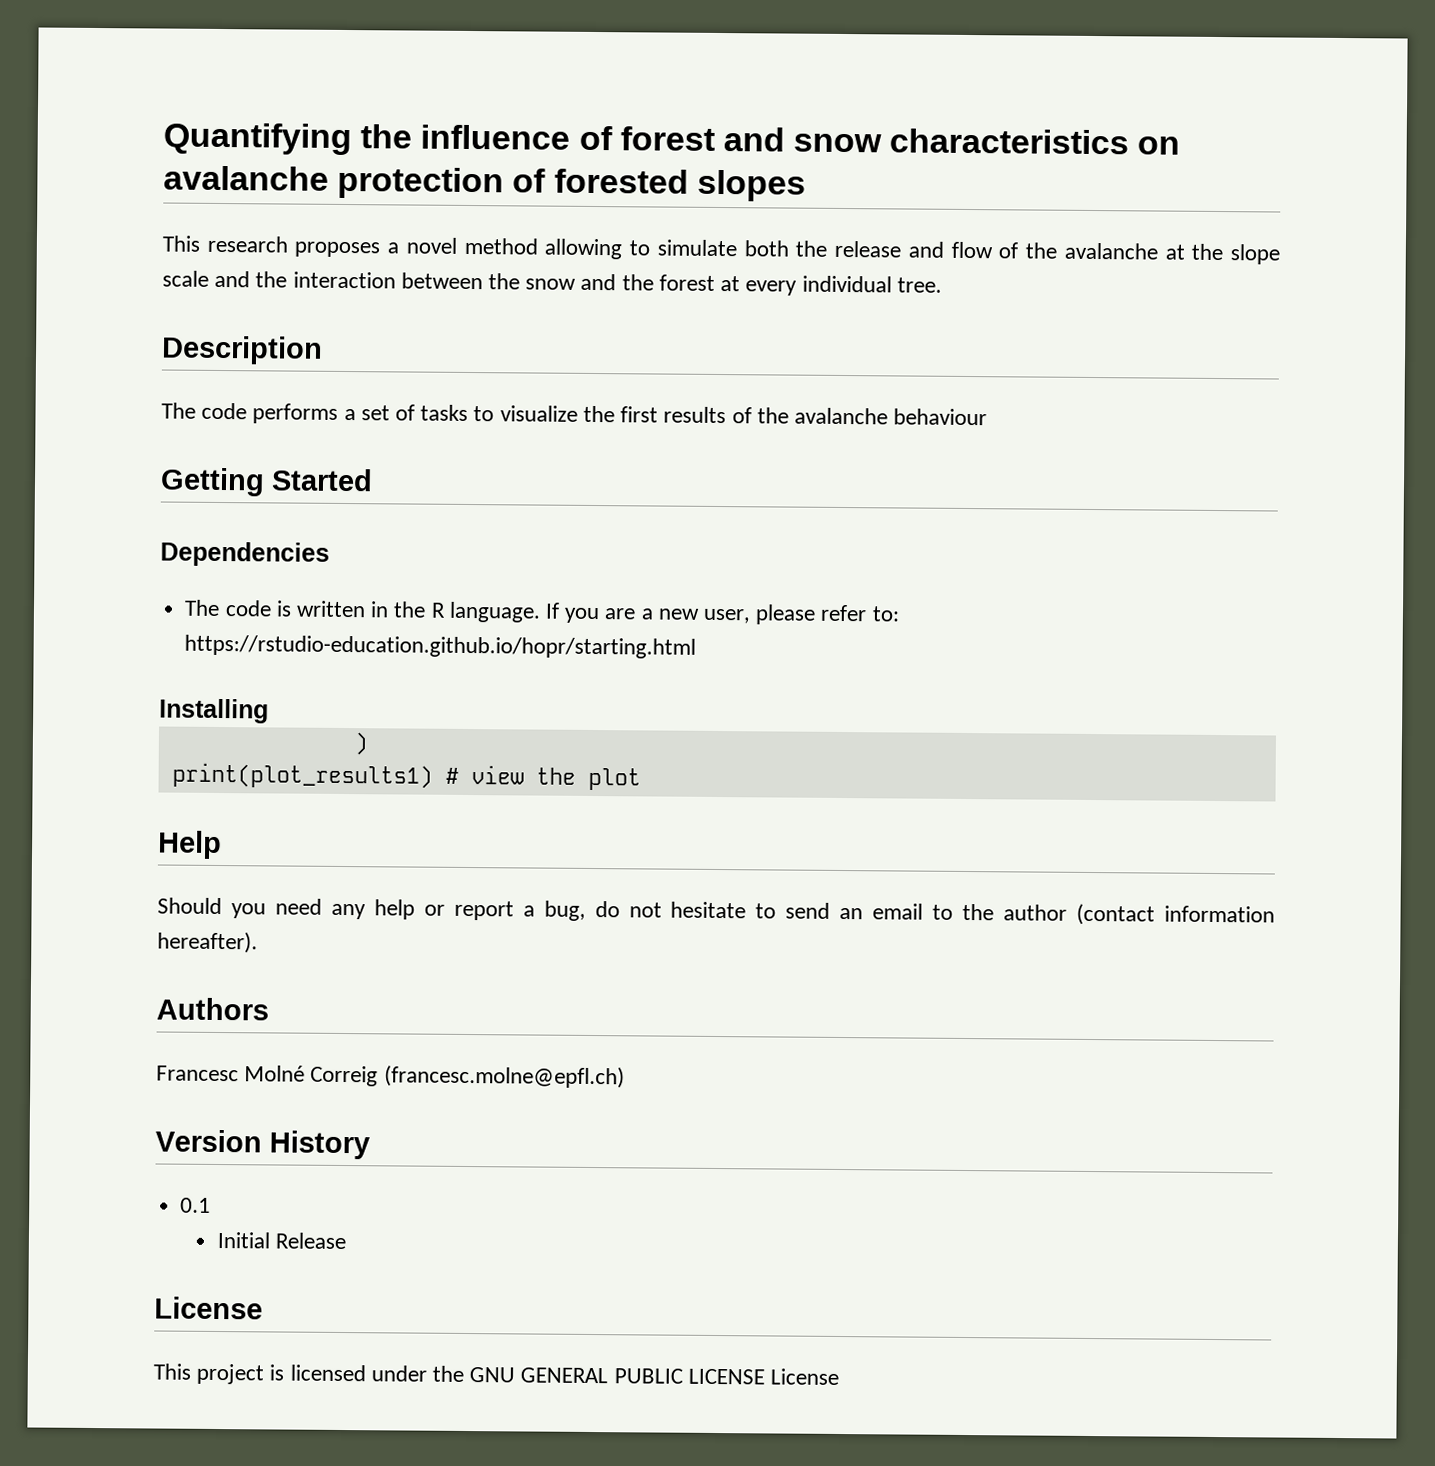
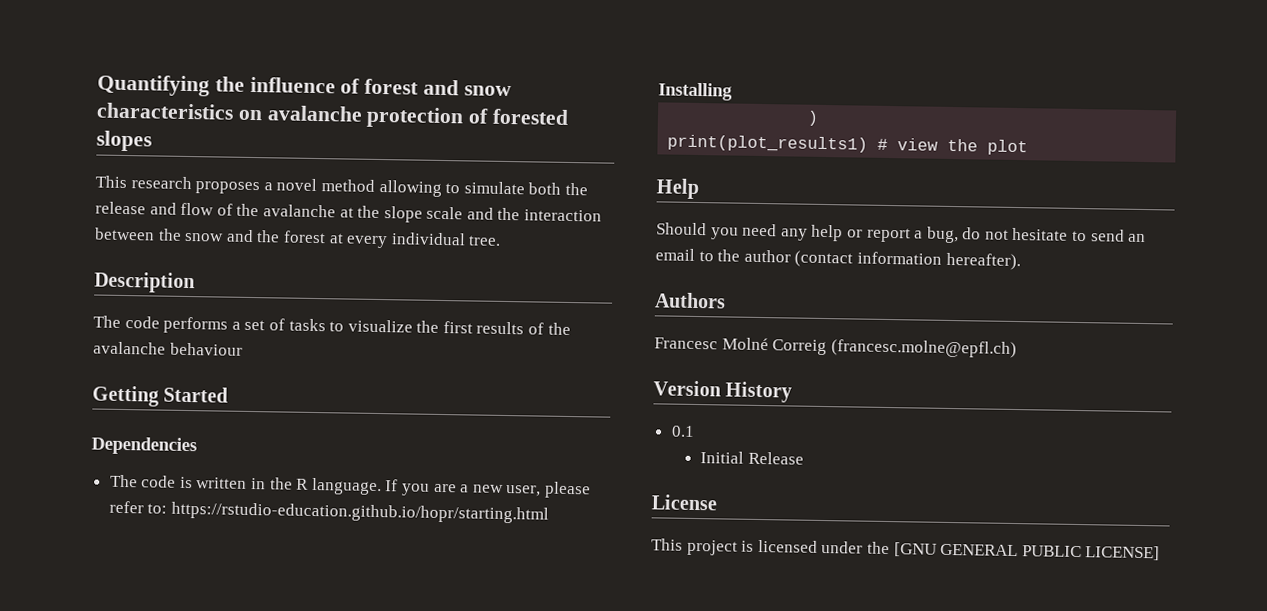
[469,1367,516,1383] GNU -> [893,542,937,557] [GNU
[687,1368,840,1386] LICENSE License -> [1085,545,1161,561] LICENSE]

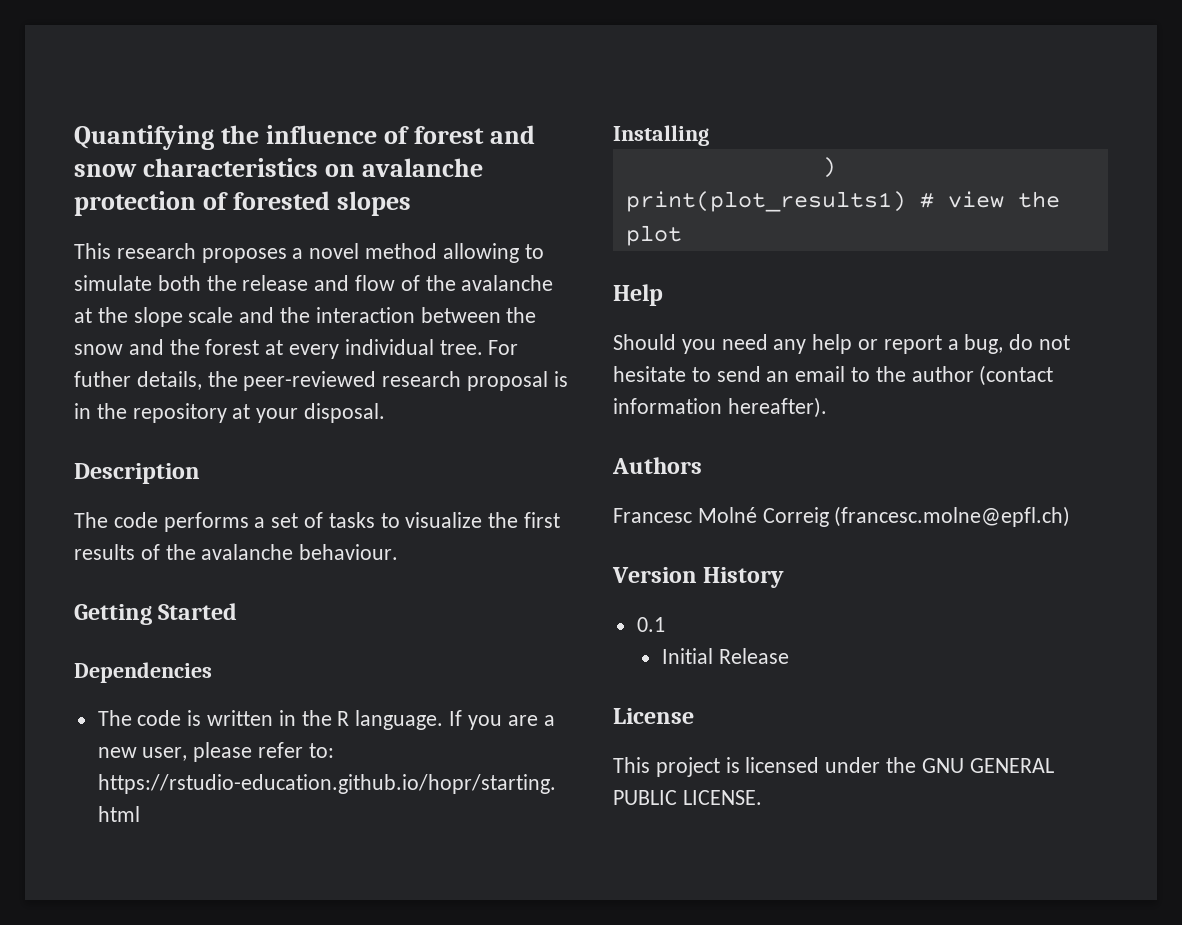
(502, 240) none -> [488,340,519,355] [74,371,568,391] [74,403,386,423] For futher details, the peer-reviewed research proposal is in the repository at your disposal.
[169,342,243,356] behaviour -> [299,544,399,560] behaviour.
[893,542,937,557] [GNU -> [921,758,964,773] GNU
[1085,545,1161,561] LICENSE] -> [682,790,762,805] LICENSE.

